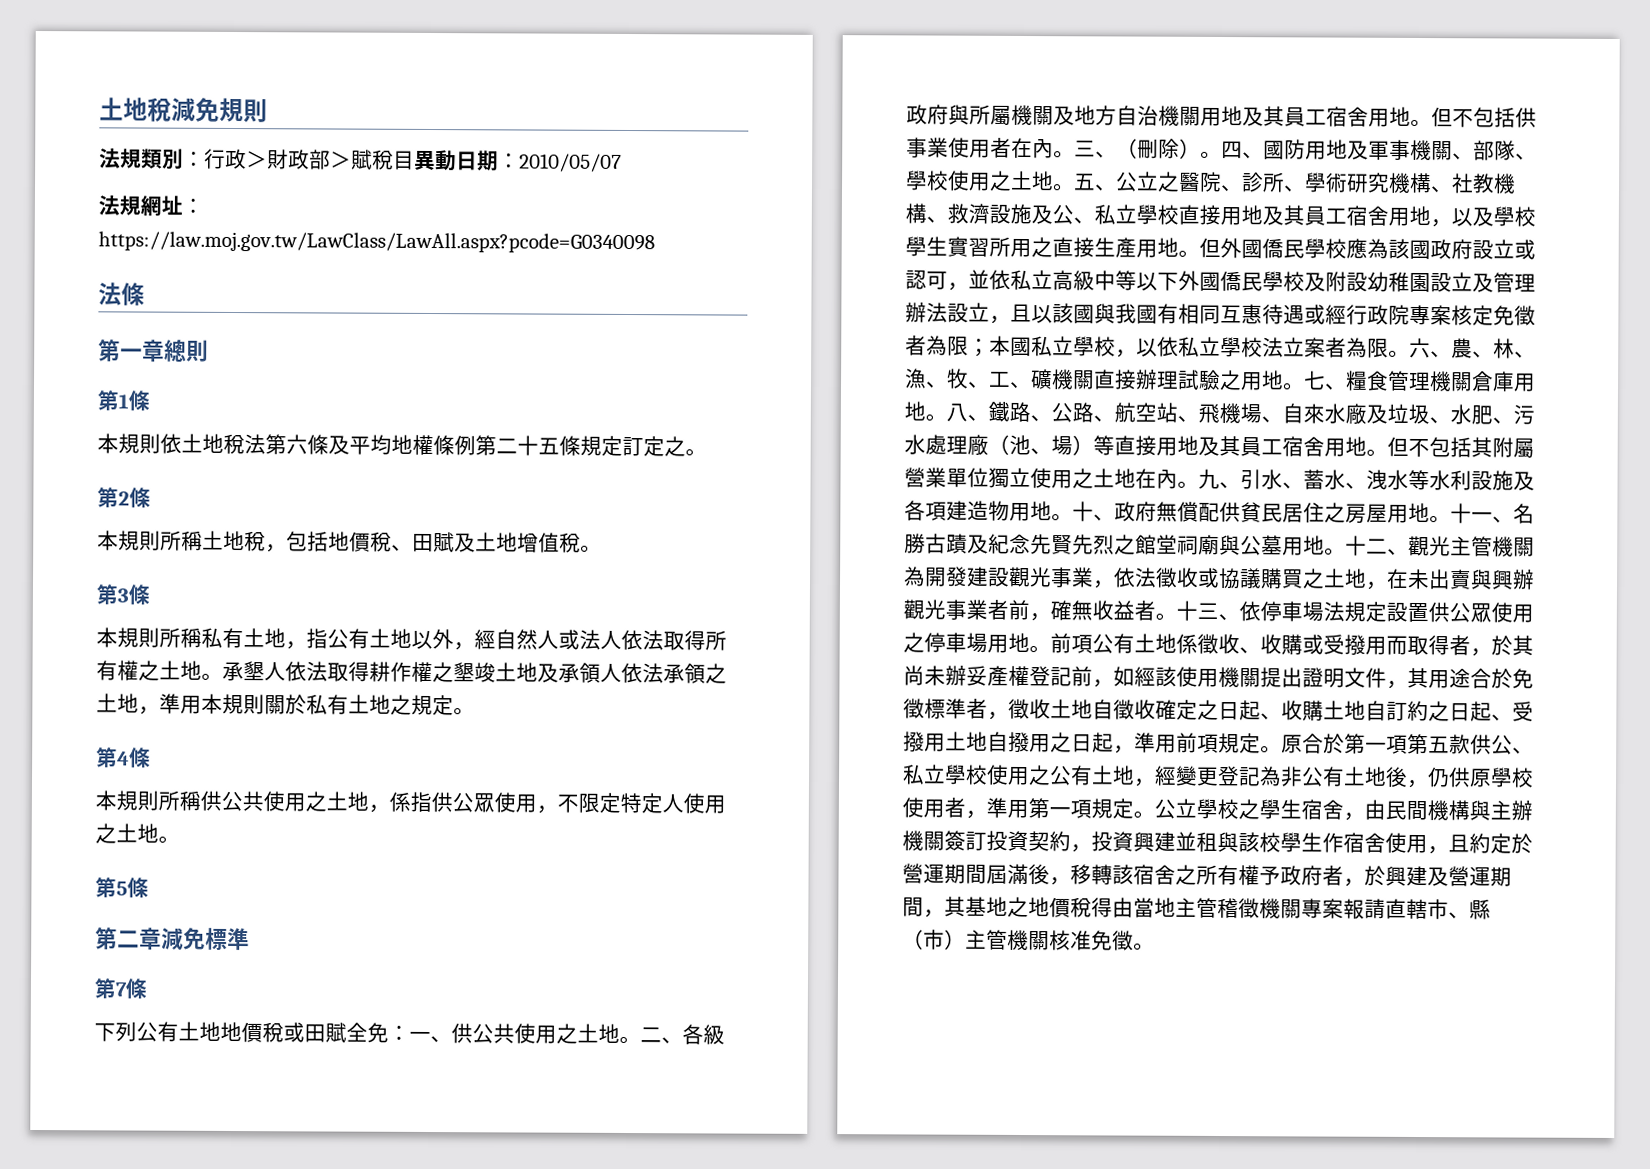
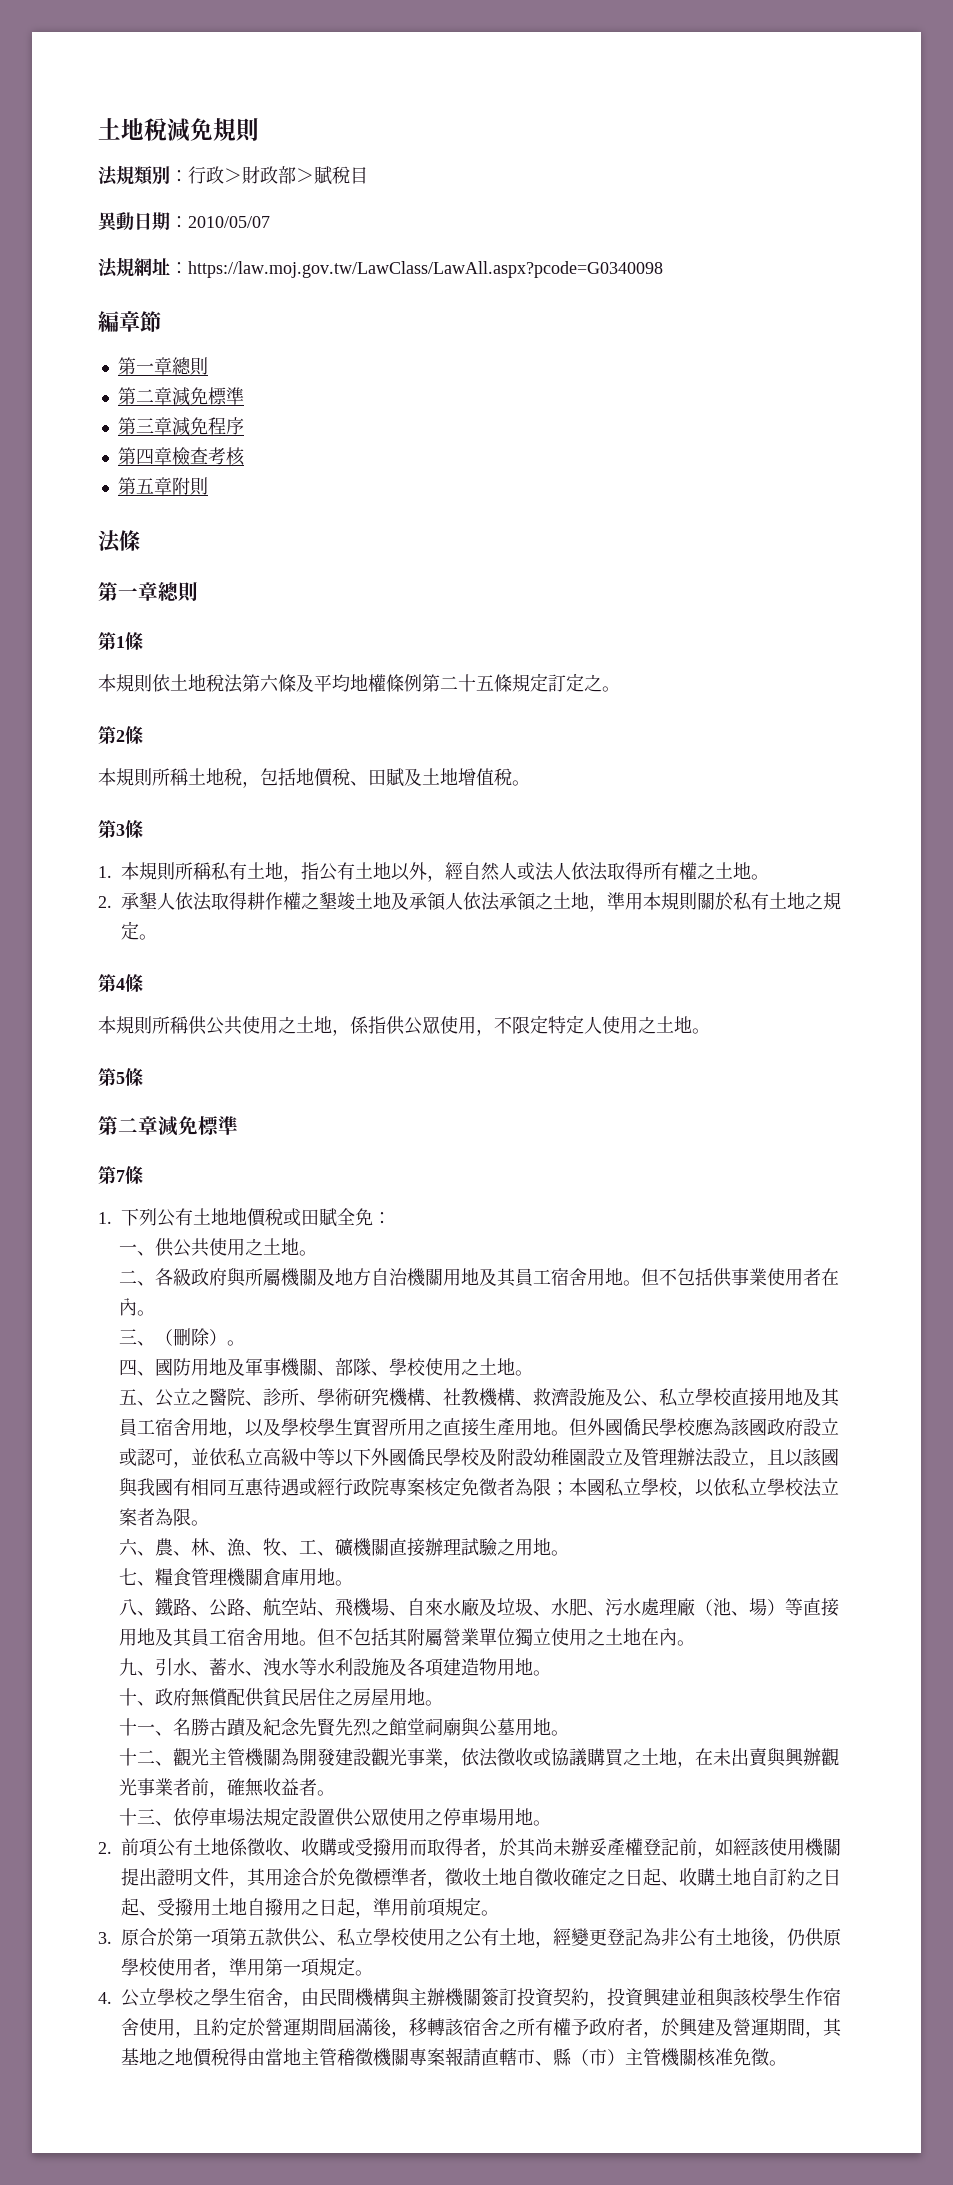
(415, 160) none -> (368, 175) //
(655, 242) none -> [98,311,161,333] [117,357,208,376] [117,387,244,406] [117,417,244,436] [117,447,245,466] [117,477,208,496] // 編章節 // 第一章總則 // 第二章減免標準 // 第三章減免程序 // 第四章檢查考核 // 第五章附則
(150, 594) none -> [98,866,112,878] 1.
(223, 676) none -> [98,896,112,908] // 2.
(147, 988) none -> [98,1212,112,1224] 1.
(410, 1033) none -> (391, 1218) //
(641, 1040) none -> (318, 1253) //
(1075, 154) none -> (156, 1313) //
(1222, 154) none -> (246, 1343) //
(1075, 187) none -> (534, 1373) //
(1410, 353) none -> (210, 1523) //
(1305, 386) none -> (570, 1553) //
(947, 417) none -> (354, 1583) //
(1199, 484) none -> (696, 1643) //
(1073, 517) none -> (552, 1673) //
(1451, 519) none -> (444, 1703) //
(1346, 551) none -> (570, 1733) //
(1177, 616) none -> (336, 1793) //
(1051, 649) none -> [98,1842,112,1854] // 2.
(1282, 749) none -> [98,1932,112,1944] // 3.
(1155, 814) none -> [98,1992,112,2004] // 4.

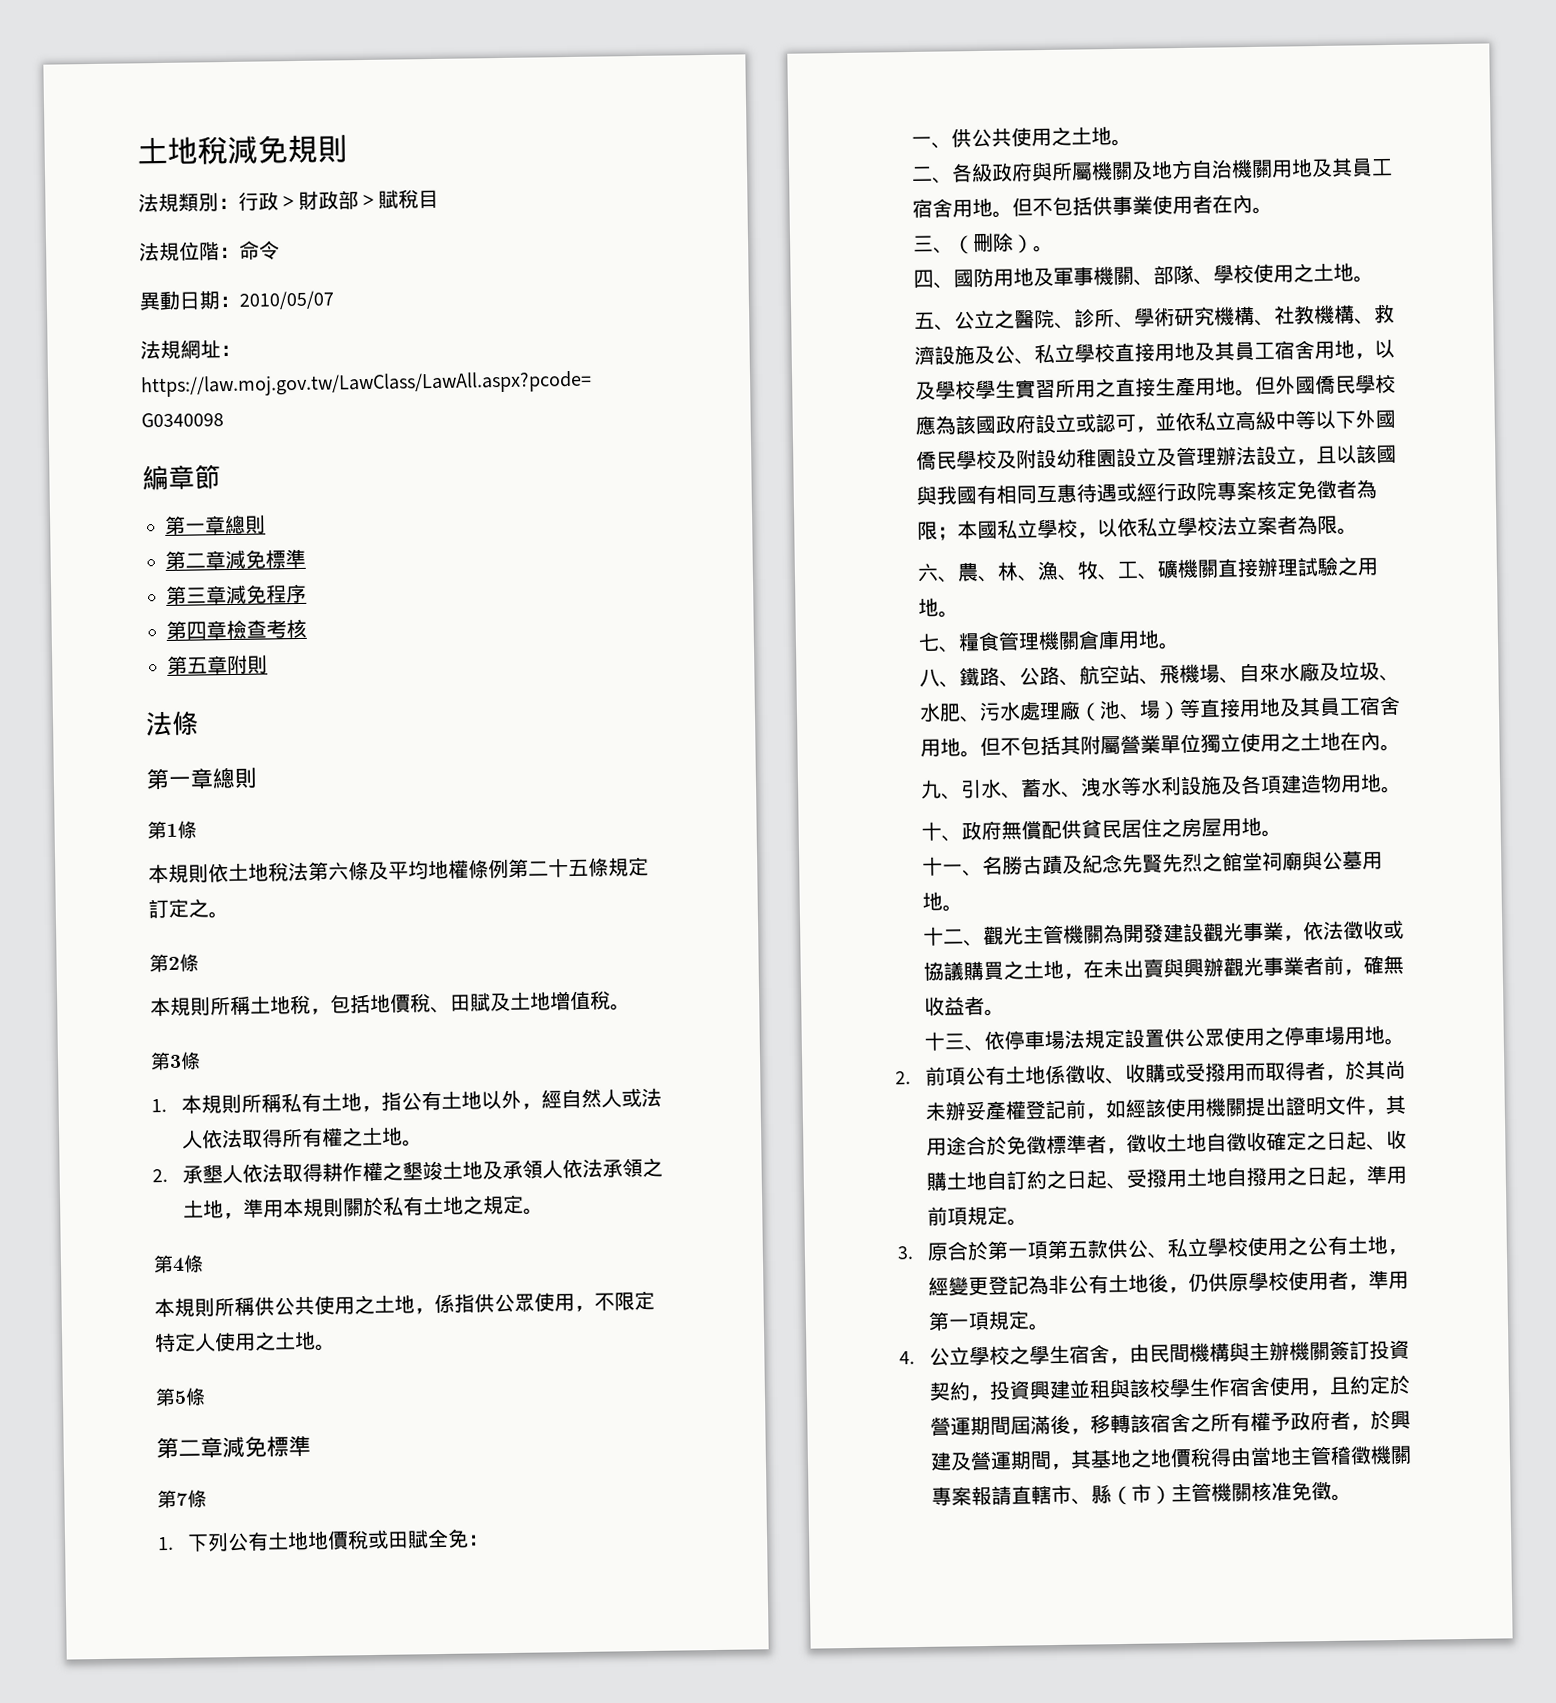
(368, 175) none -> [139,240,280,262] // 法規位階：命令

